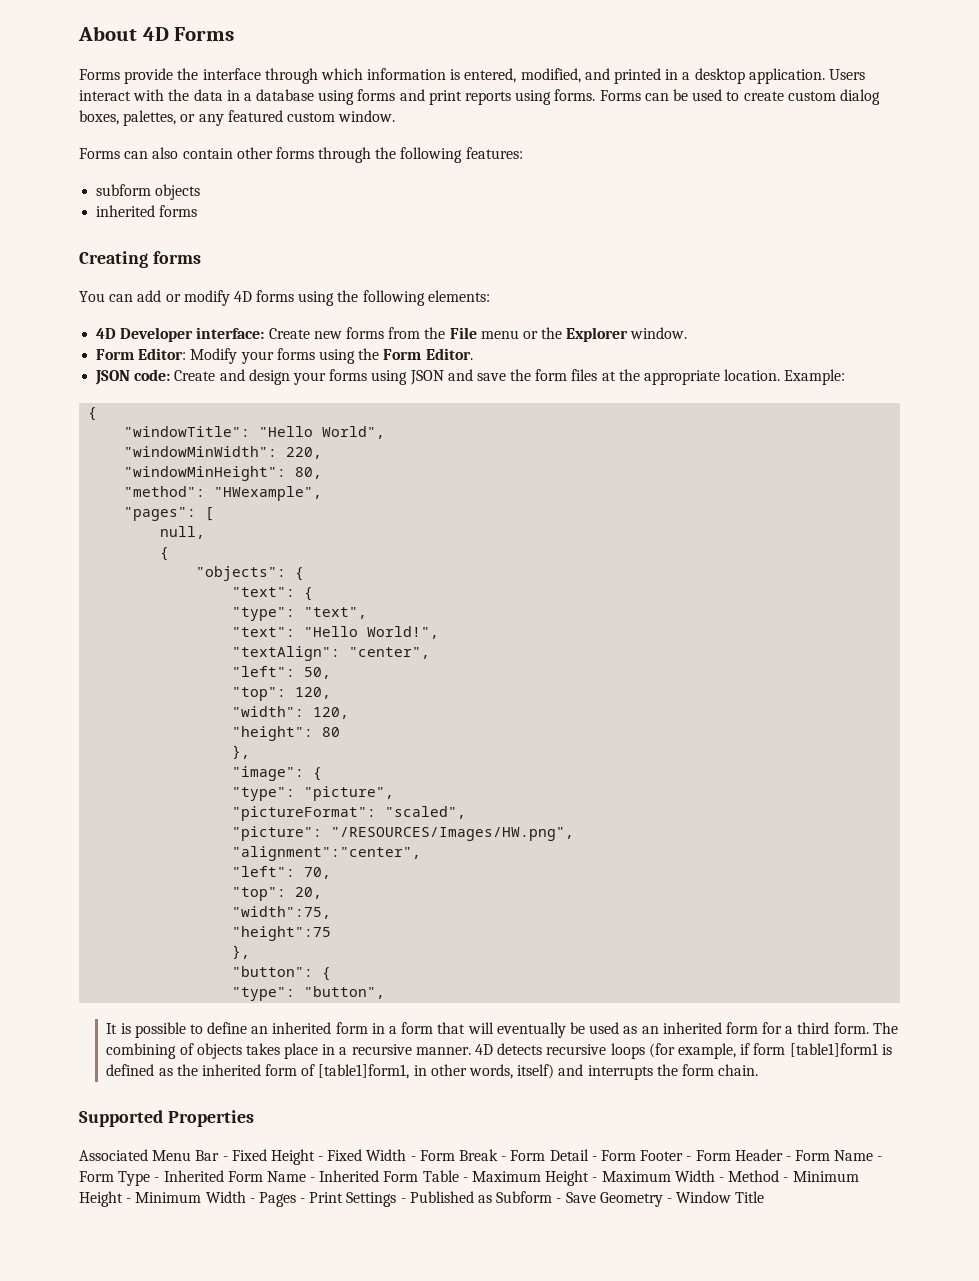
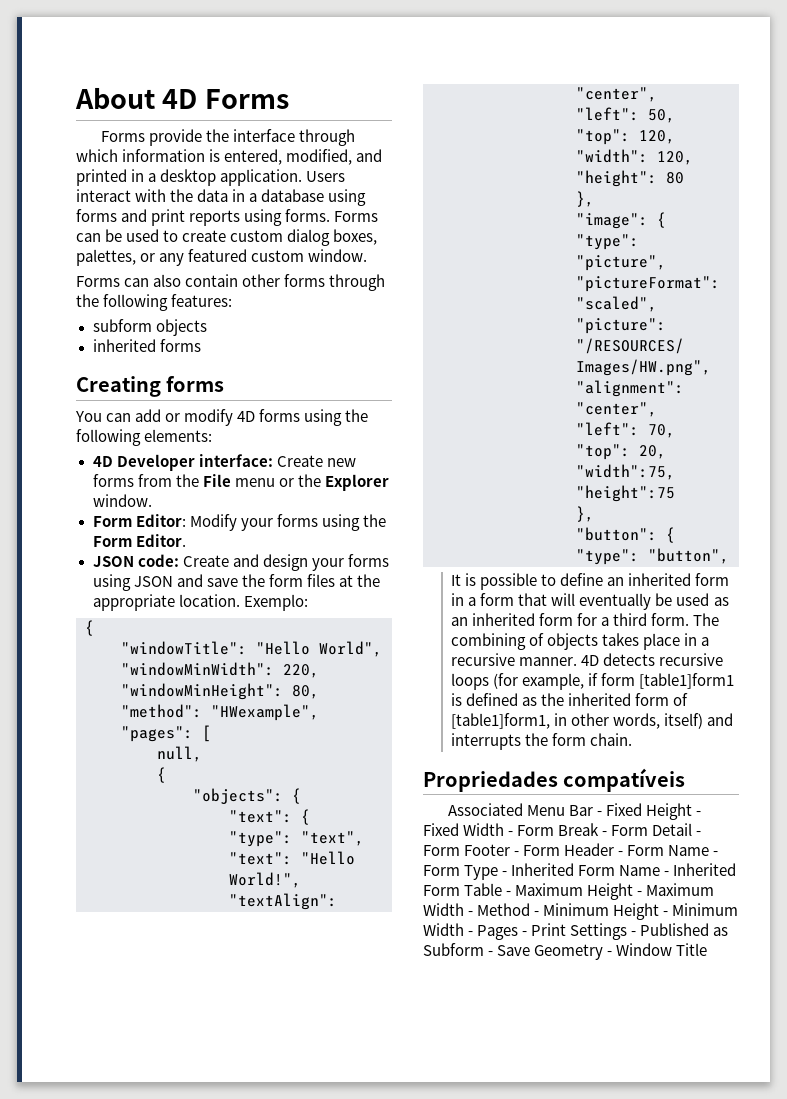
[784,369,846,385] Example: -> [243,594,308,611] Exemplo:
[79,1110,254,1127] Supported Properties -> [423,768,686,792] Propriedades compatíveis

